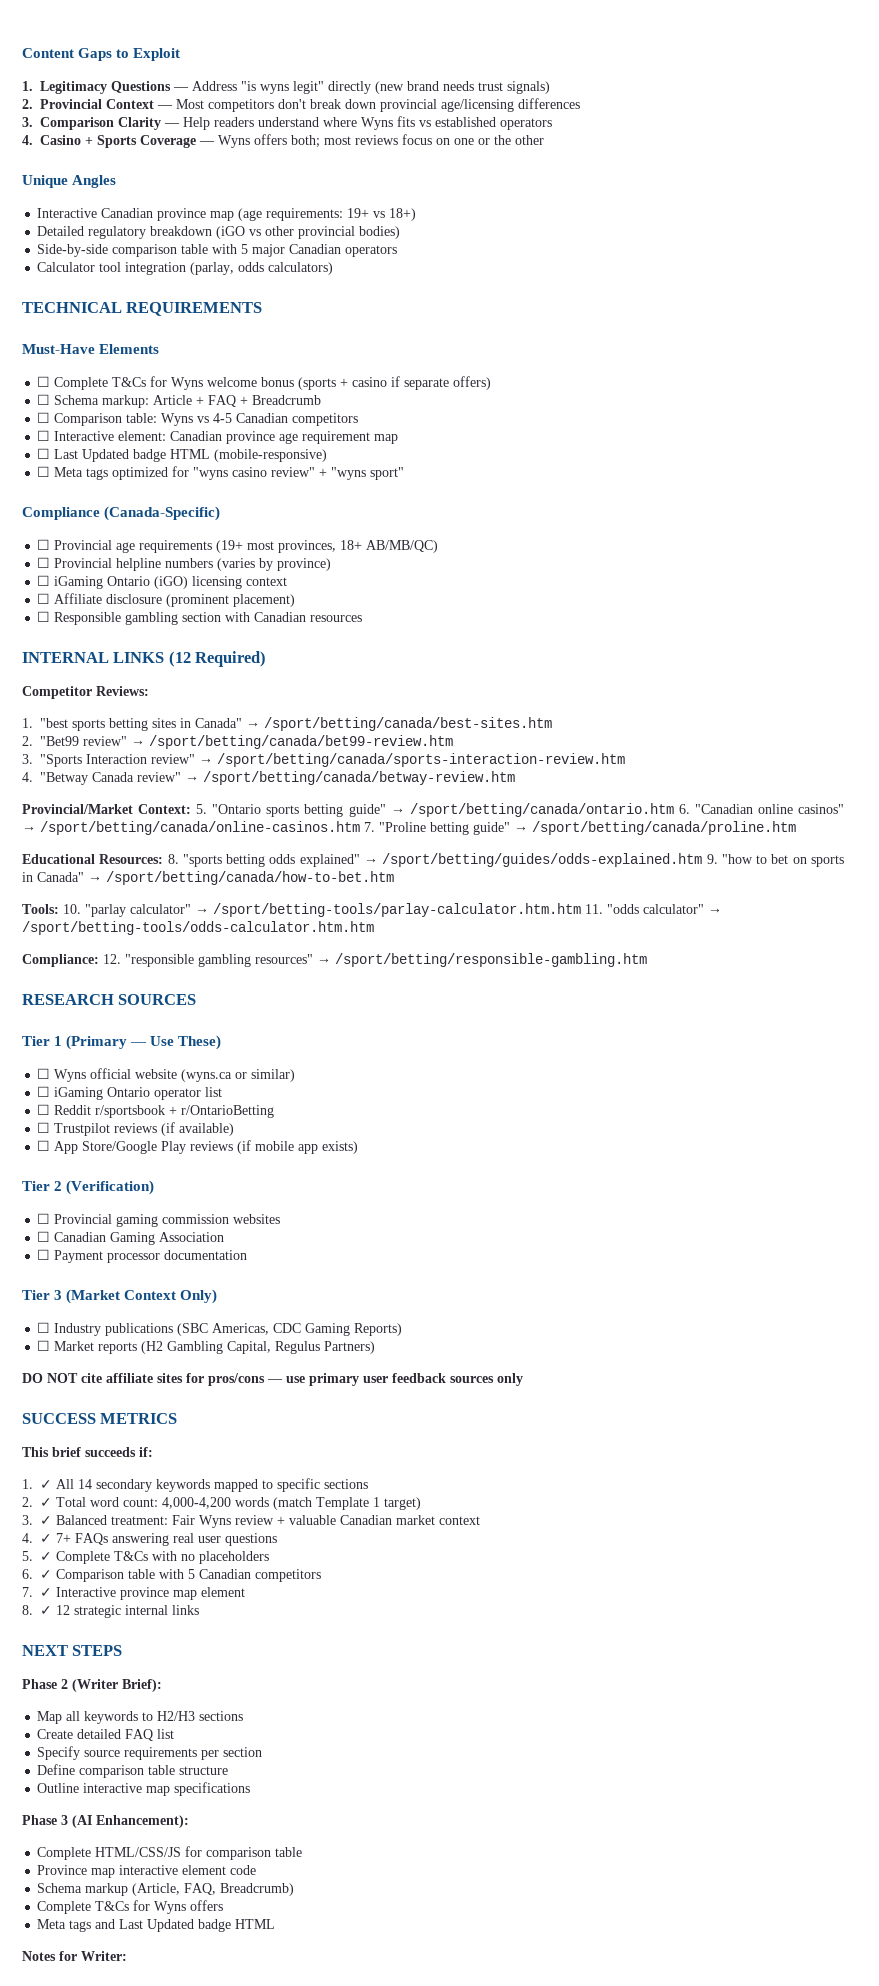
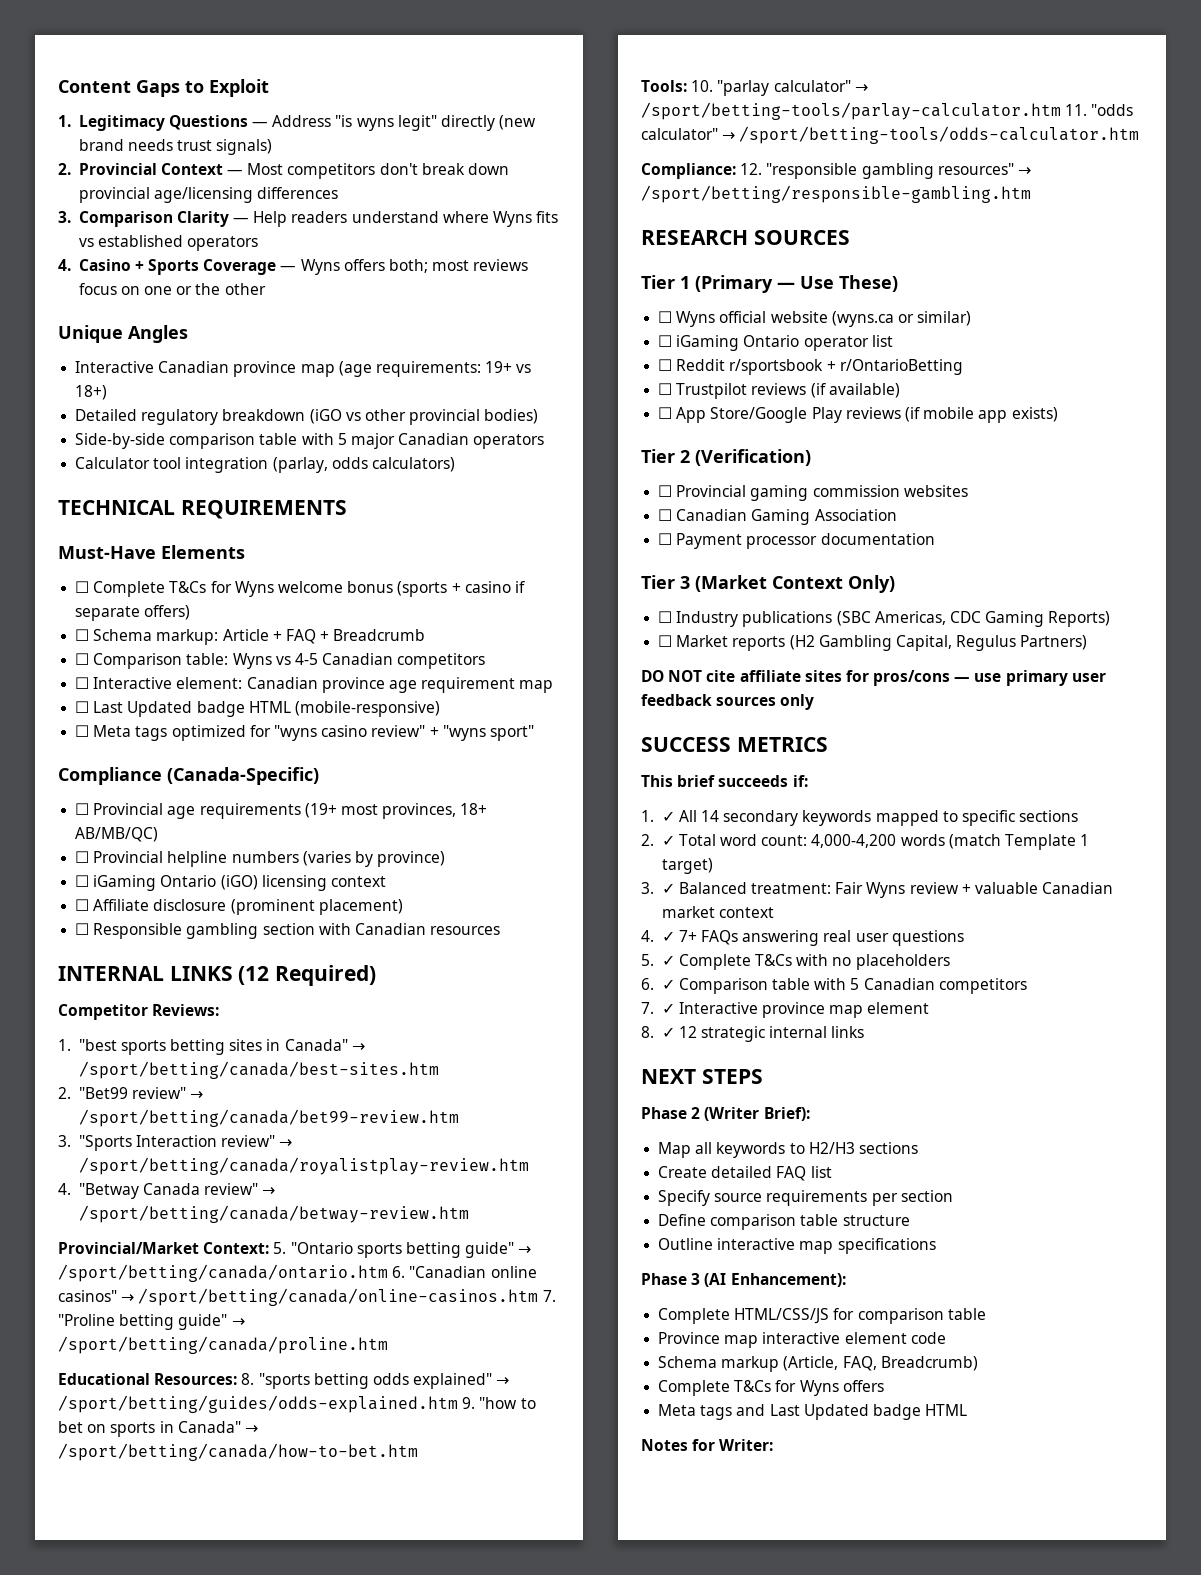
[217,753,625,767] /sport/betting/canada/sports-interaction-review.htm -> [78,1157,529,1175] /sport/betting/canada/royalistplay-review.htm
[213,903,581,917] /sport/betting-tools/parlay-calculator.htm.htm -> [641,102,1061,120] /sport/betting-tools/parlay-calculator.htm
[22,921,374,935] /sport/betting-tools/odds-calculator.htm.htm -> [739,126,1140,144] /sport/betting-tools/odds-calculator.htm

